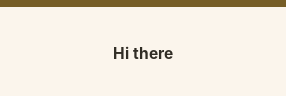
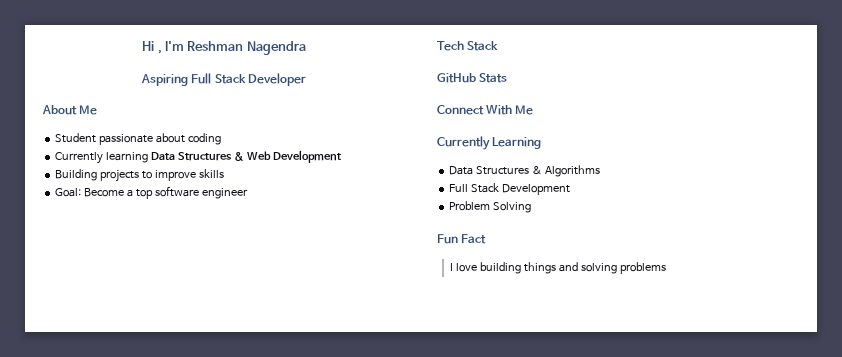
[133,47,174,59] there -> [157,41,306,55] [141,73,306,86] [42,105,98,115] [55,133,222,145] [55,150,341,164] [55,169,224,182] [55,186,248,199] [437,41,499,51] [437,73,508,83] [437,105,534,115] [437,136,542,150] [449,165,601,177] [449,183,571,195] [449,201,532,213] [437,234,487,244] [450,262,666,274] , I'm Reshman Nagendra // Aspiring Full Stack Developer // About Me // Student passionate about coding // Currently learning Data Structures & Web Development // Building projects to improve skills // Goal: Become a top software engineer // Tech Stack // GitHub Stats // Connect With Me // Currently Learning // Data Structures & Algorithms // Full Stack Development // Problem Solving // Fun Fact // I love building things and solving problems

